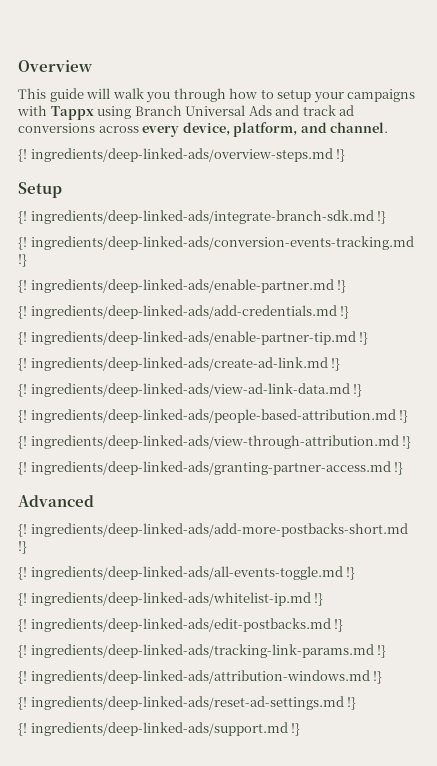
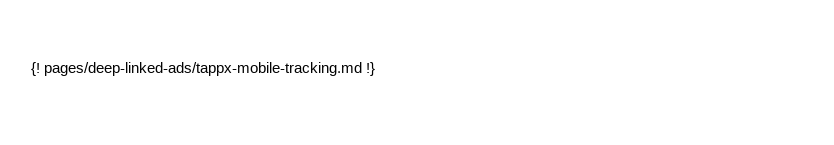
[18,60,93,72] [18,88,416,103] [17,105,355,120] [18,122,389,137] [18,148,346,162] [18,182,62,198] [18,210,387,224] [18,236,414,250] [18,254,27,267] [18,279,347,293] [18,305,350,319] [18,331,369,345] [18,357,341,371] [18,383,363,397] [18,409,409,423] [18,435,412,449] [18,461,404,475] [18,495,94,507] [18,523,408,537] [18,541,27,554] [18,566,356,580] [18,592,324,606] [18,618,344,632] [18,644,387,658] [18,670,383,684] [18,696,357,710] [18,722,288,736] Overview // This guide will walk you through how to setup your campaigns with Tappx using Branch Universal Ads and track ad conversions across every device, platform, and channel. // {! ingredients/deep-linked-ads/overview-steps.md !} // Setup // {! ingredients/deep-linked-ads/integrate-branch-sdk.md !} // {! ingredients/deep-linked-ads/conversion-events-tracking.md !} // {! ingredients/deep-linked-ads/enable-partner.md !} // {! ingredients/deep-linked-ads/add-credentials.md !} // {! ingredients/deep-linked-ads/enable-partner-tip.md !} // {! ingredients/deep-linked-ads/create-ad-link.md !} // {! ingredients/deep-linked-ads/view-ad-link-data.md !} // {! ingredients/deep-linked-ads/people-based-attribution.md !} // {! ingredients/deep-linked-ads/view-through-attribution.md !} // {! ingredients/deep-linked-ads/granting-partner-access.md !} // Advanced // {! ingredients/deep-linked-ads/add-more-postbacks-short.md !} // {! ingredients/deep-linked-ads/all-events-toggle.md !} // {! ingredients/deep-linked-ads/whitelist-ip.md !} // {! ingredients/deep-linked-ads/edit-postbacks.md !} // {! ingredients/deep-linked-ads/tracking-link-params.md !} // {! ingredients/deep-linked-ads/attribution-windows.md !} // {! ingredients/deep-linked-ads/reset-ad-settings.md !} // {! ingredients/deep-linked-ads/support.md -> [31,62,363,76] {! pages/deep-linked-ads/tappx-mobile-tracking.md

